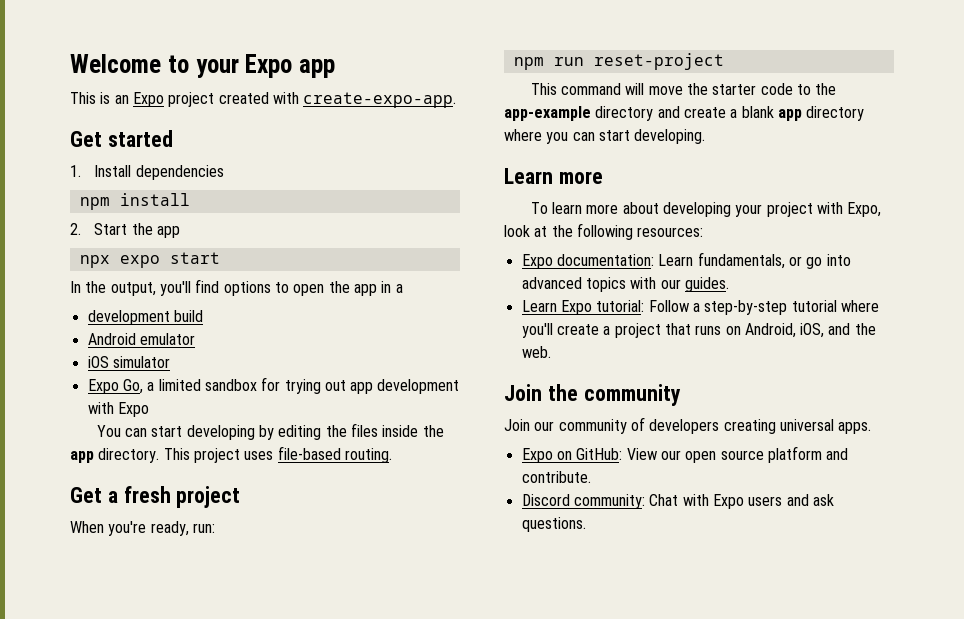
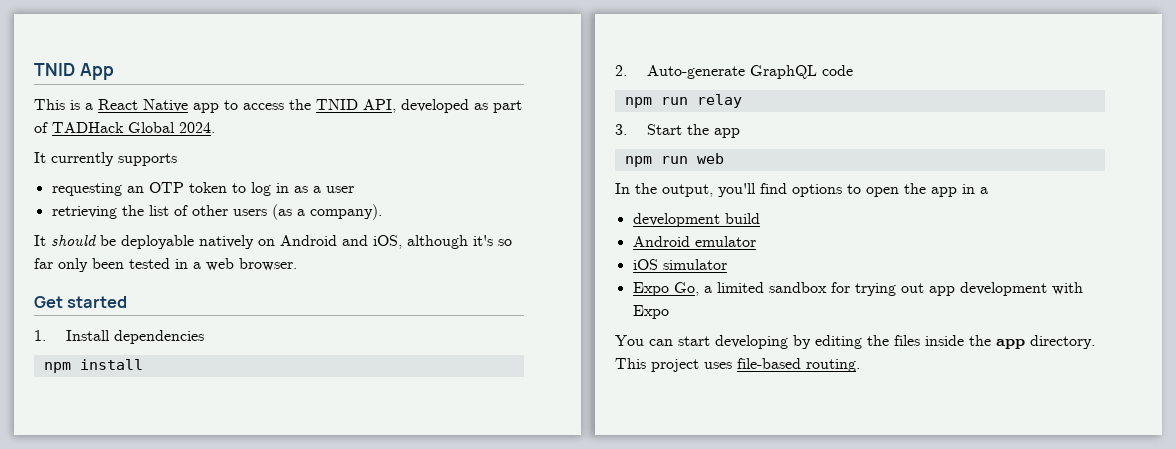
[70,54,335,78] [70,92,457,108] Welcome to your Expo app // This is an Expo project created with create-expo-app. -> [34,63,114,80] [34,99,522,113] [34,122,215,133] [34,152,177,166] [51,182,354,196] [51,204,382,220] [34,235,512,249] [34,258,297,272] TNID App // This is a React Native app to access the TNID API, developed as part of TADHack Global 2024. // It currently supports // requesting an OTP token to log in as a user // retrieving the list of other users (as a company). // It should be deployable natively on Android and iOS, although it's so far only been tested in a web browser.
(81, 229) none -> [646,65,853,79] [624,94,742,108] [615,124,627,135] Auto-generate GraphQL code // npm run relay // 3.
[79,252,220,268] npx expo start -> [624,153,724,167] npm run web
[70,486,241,508] [70,521,215,536] [513,53,724,70] [530,83,837,95] [504,106,865,121] [504,129,706,144] [504,168,603,184] [530,202,882,217] [504,223,704,240] [521,252,851,269] [521,277,729,292] [521,300,879,315] [521,323,876,338] [521,346,551,358] [504,384,681,406] [504,417,872,434] [521,446,849,463] [521,471,591,483] [521,494,834,509] [521,517,586,532] // Get a fresh project // When you're ready, run: // npm run reset-project // This command will move the starter code to the app-example directory and create a blank app directory where you can start developing. // Learn more // To learn more about developing your project with Expo, look at the following resources: // Expo documentation: Learn fundamentals, or go into advanced topics with our guides. // Learn Expo tutorial: Follow a step-by-step tutorial where you'll create a project that runs on Android, iOS, and the web. // Join the community // Join our community of developers creating universal apps. // Expo on GitHub: View our open source platform and contribute. // Discord community: Chat with Expo users and ask questions. -> (860, 365) none

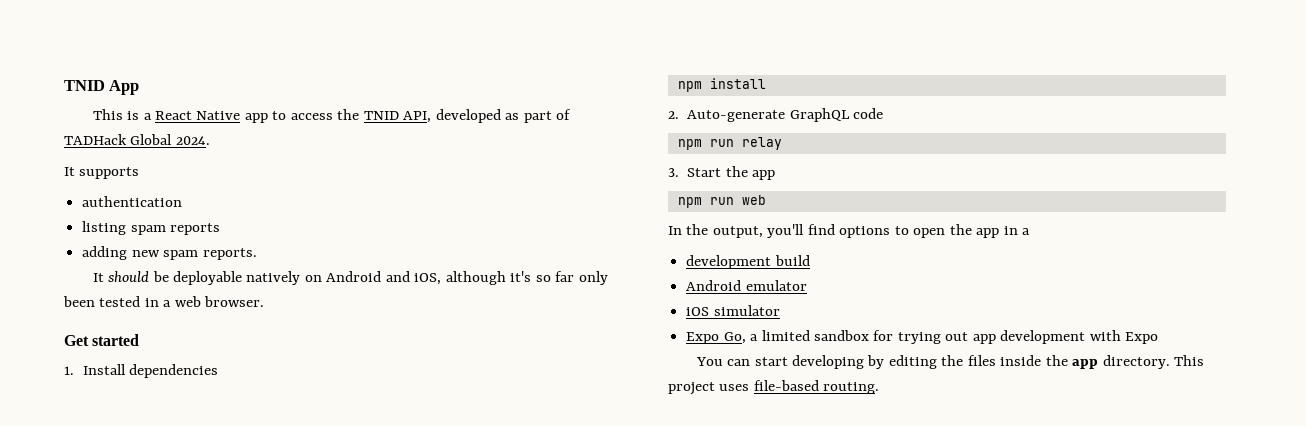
[51,152,114,166] currently -> (75, 171) none
[51,182,354,196] [51,204,382,220] requesting an OTP token to log in as a user // retrieving the list of other users (as a company). -> [82,196,183,207] [82,221,221,235] [82,246,257,260] authentication // listing spam reports // adding new spam reports.

